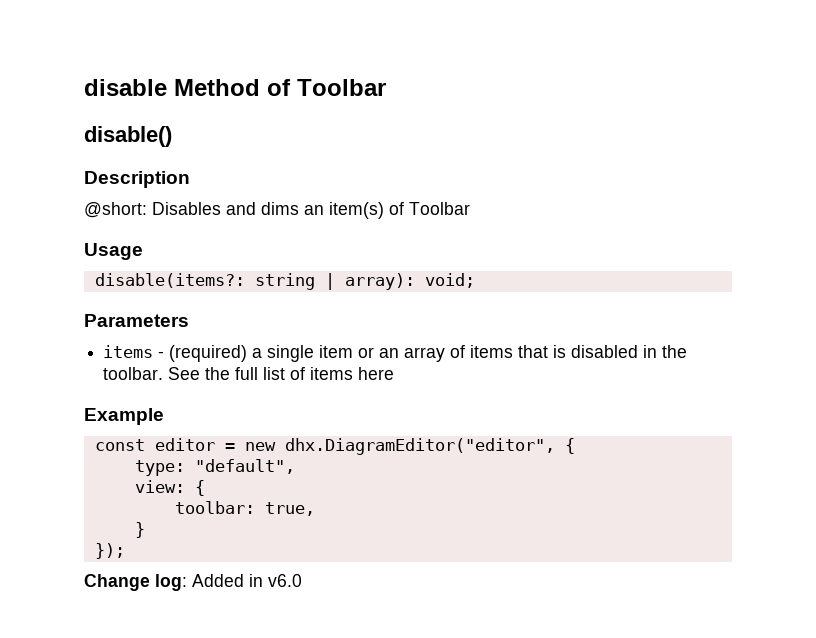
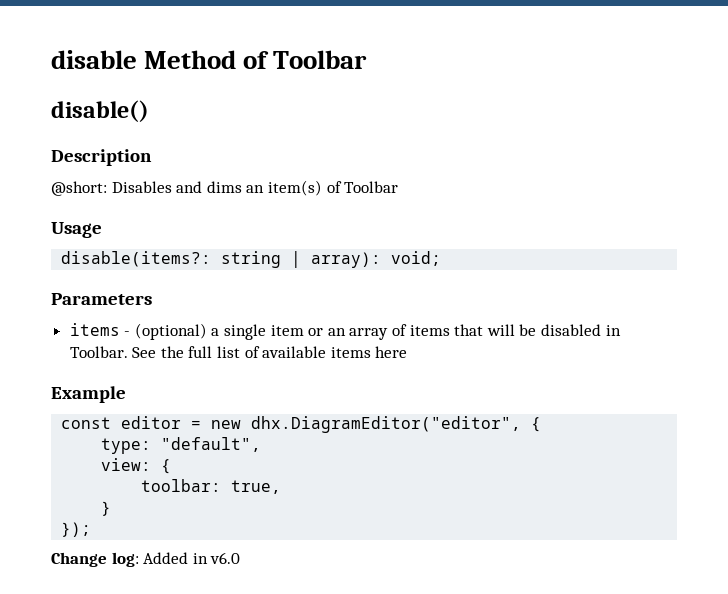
[169,345,248,362] (required) -> [134,323,207,340] (optional)
[553,345,688,358] [103,367,164,380] is disabled in the toolbar. -> [486,324,621,336] [69,346,128,358] will be disabled in Toolbar.
(306, 373) none -> [262,346,327,358] available

